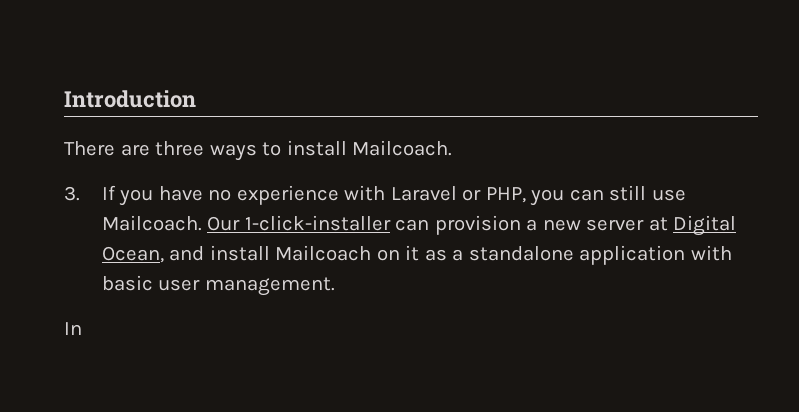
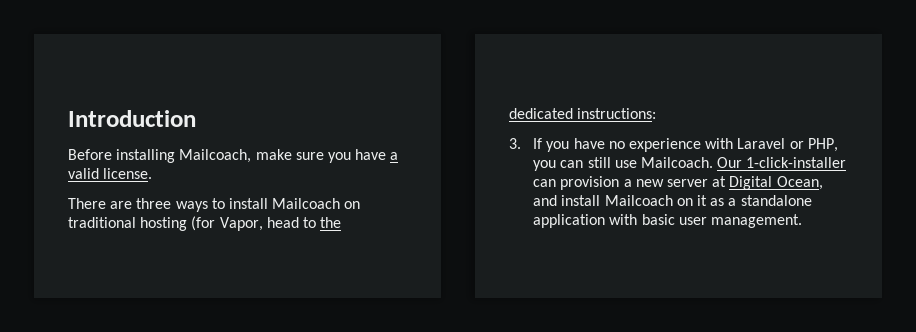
(196, 99) none -> [68,149,399,163] [68,168,153,179] // Before installing Mailcoach, make sure you have a valid license.
[352,140,453,156] Mailcoach. -> [272,198,361,209] [68,216,342,231] [509,108,657,119] Mailcoach on traditional hosting (for Vapor, head to the dedicated instructions:
[64,322,82,335] // In -> (803, 221) none

